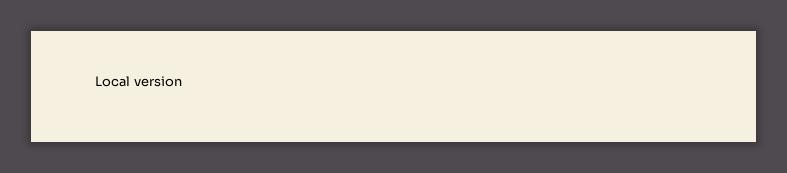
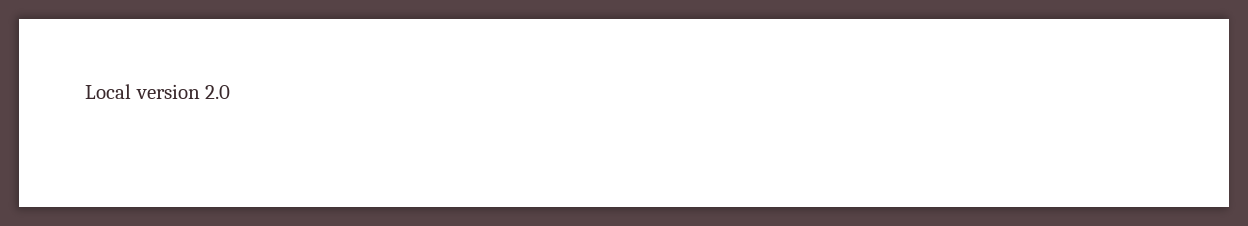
(182, 81) none -> [205,85,231,99] 2.0

